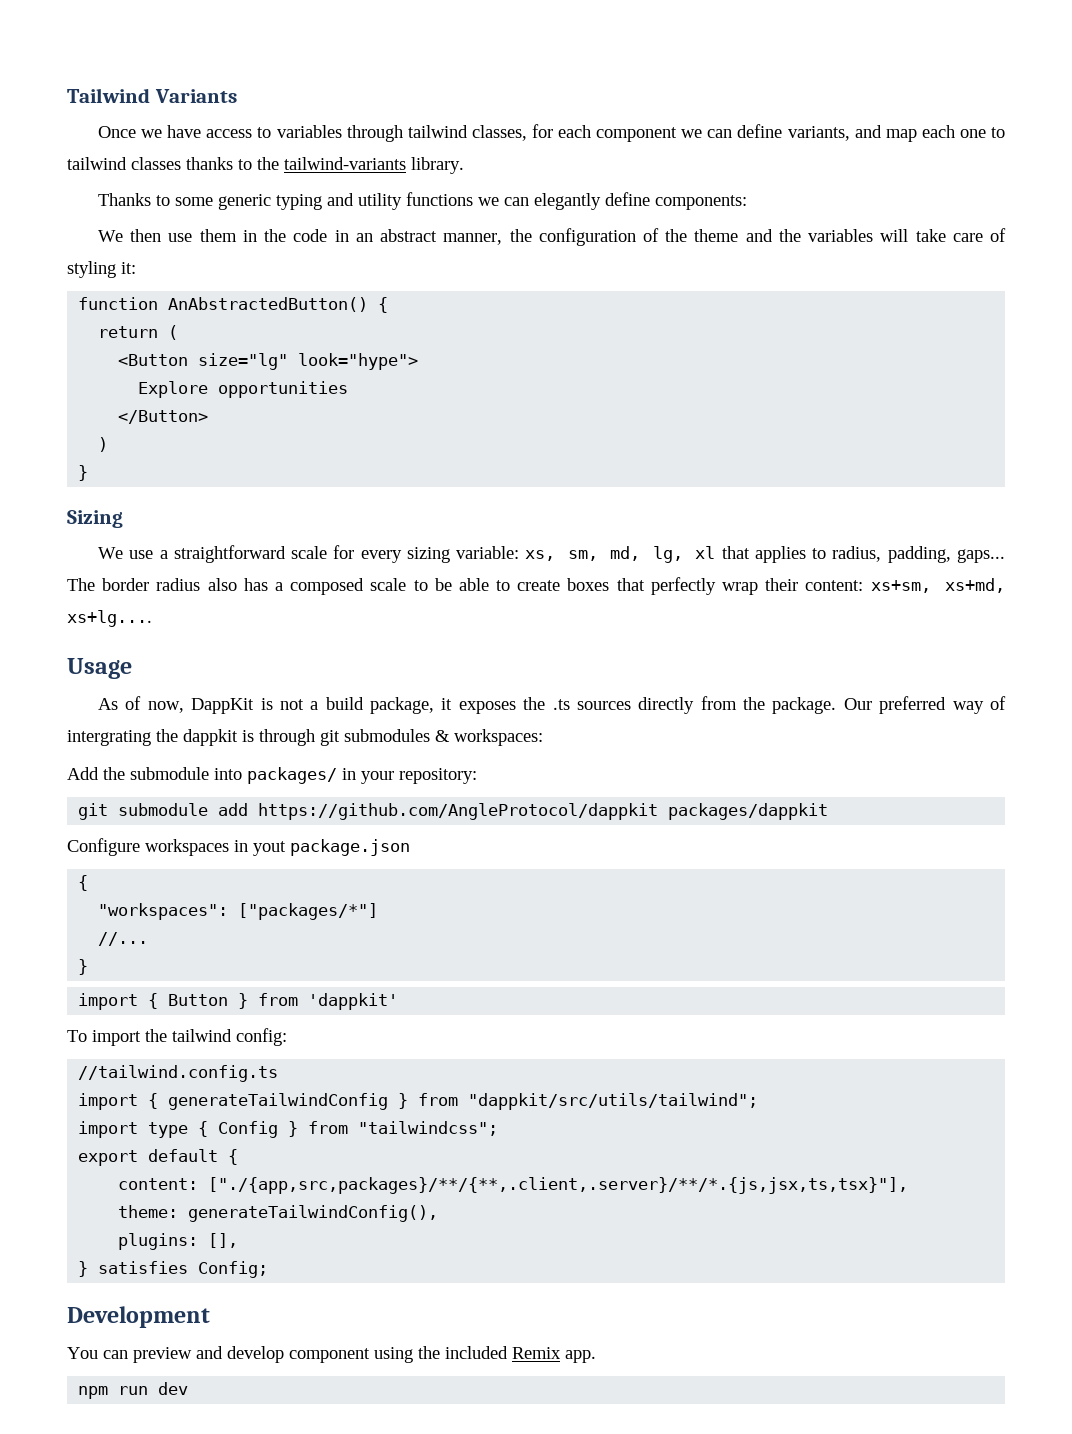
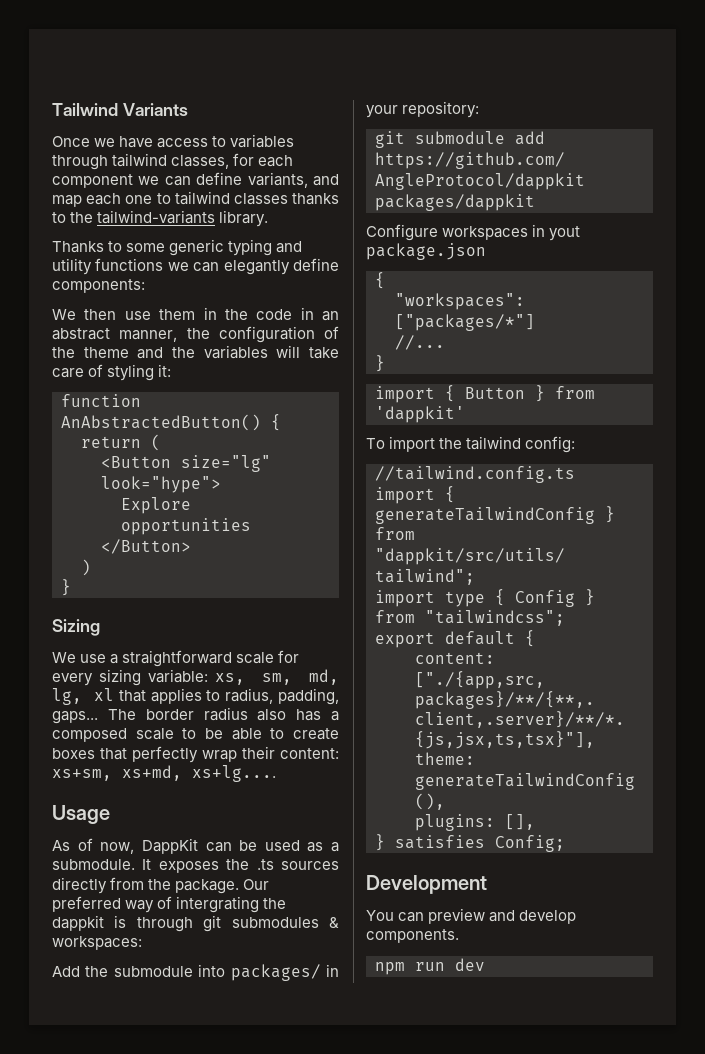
[260,697,453,714] is not a build package, it -> [205,840,339,852] [52,859,152,870] can be used as a submodule. It
[289,1346,596,1363] component using the included Remix app. -> [366,929,459,943] components.

